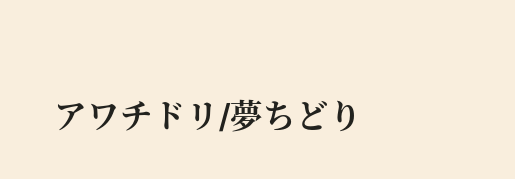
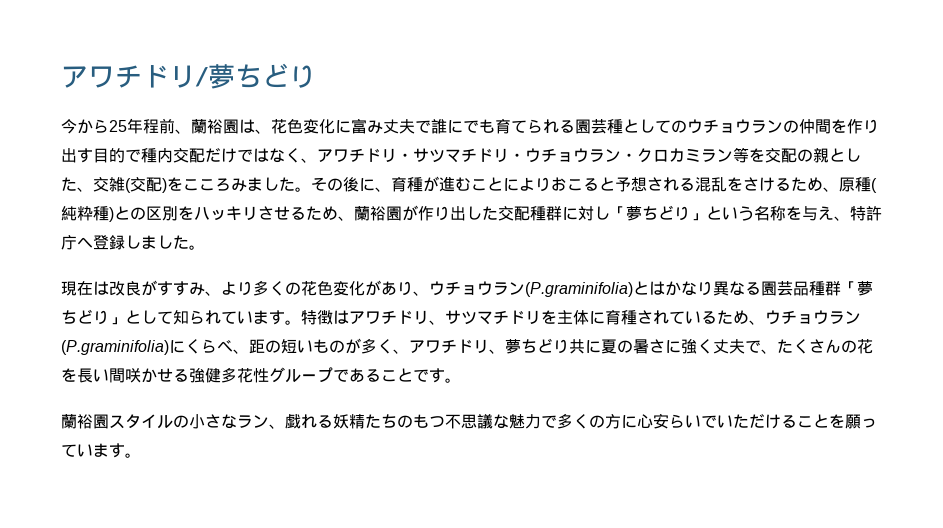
(362, 116) none -> [61,118,879,134] [61,147,861,163] [61,176,877,193] [61,205,882,222] [61,235,205,250] [61,280,873,297] [61,309,861,325] [61,338,873,355] [61,367,461,383] [61,413,877,429] [61,443,141,458] // 今から25年程前、蘭裕園は、花色変化に富み丈夫で誰にでも育てられる園芸種としてのウチョウランの仲間を作り出す目的で種内交配だけではなく、アワチドリ・サツマチドリ・ウチョウラン・クロカミラン等を交配の親とした、交雑(交配)をこころみました。その後に、育種が進むことによりおこると予想される混乱をさけるため、原種(純粋種)との区別をハッキリさせるため、蘭裕園が作り出した交配種群に対し「夢ちどり」という名称を与え、特許庁へ登録しました。 // 現在は改良がすすみ、より多くの花色変化があり、ウチョウラン(P.graminifolia)とはかなり異なる園芸品種群「夢ちどり」として知られています。特徴はアワチドリ、サツマチドリを主体に育種されているため、ウチョウラン(P.graminifolia)にくらべ、距の短いものが多く、アワチドリ、夢ちどり共に夏の暑さに強く丈夫で、たくさんの花を長い間咲かせる強健多花性グループであることです。 // 蘭裕園スタイルの小さなラン、戯れる妖精たちのもつ不思議な魅力で多くの方に心安らいでいただけることを願っています。

